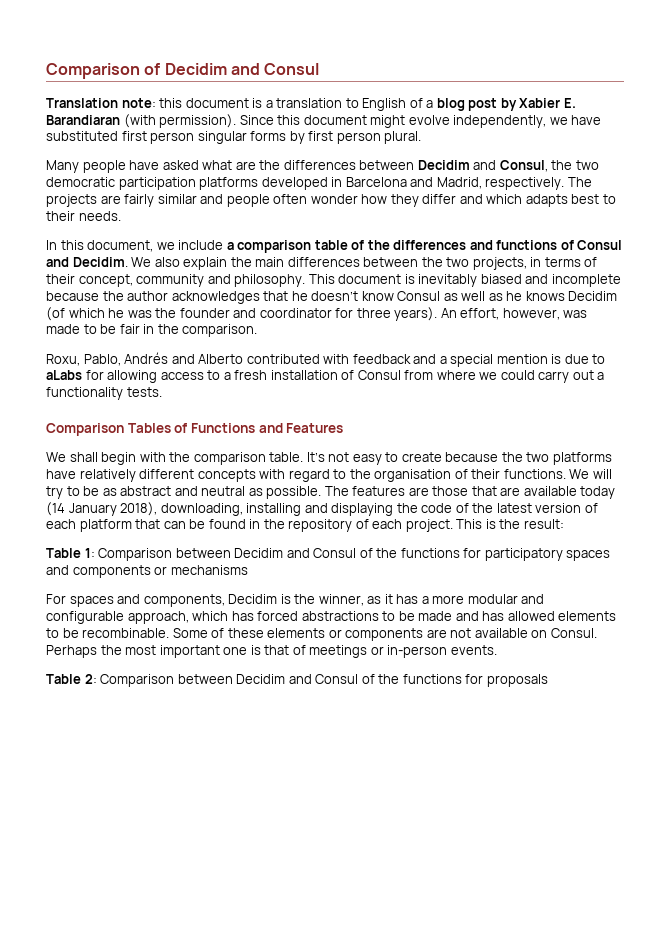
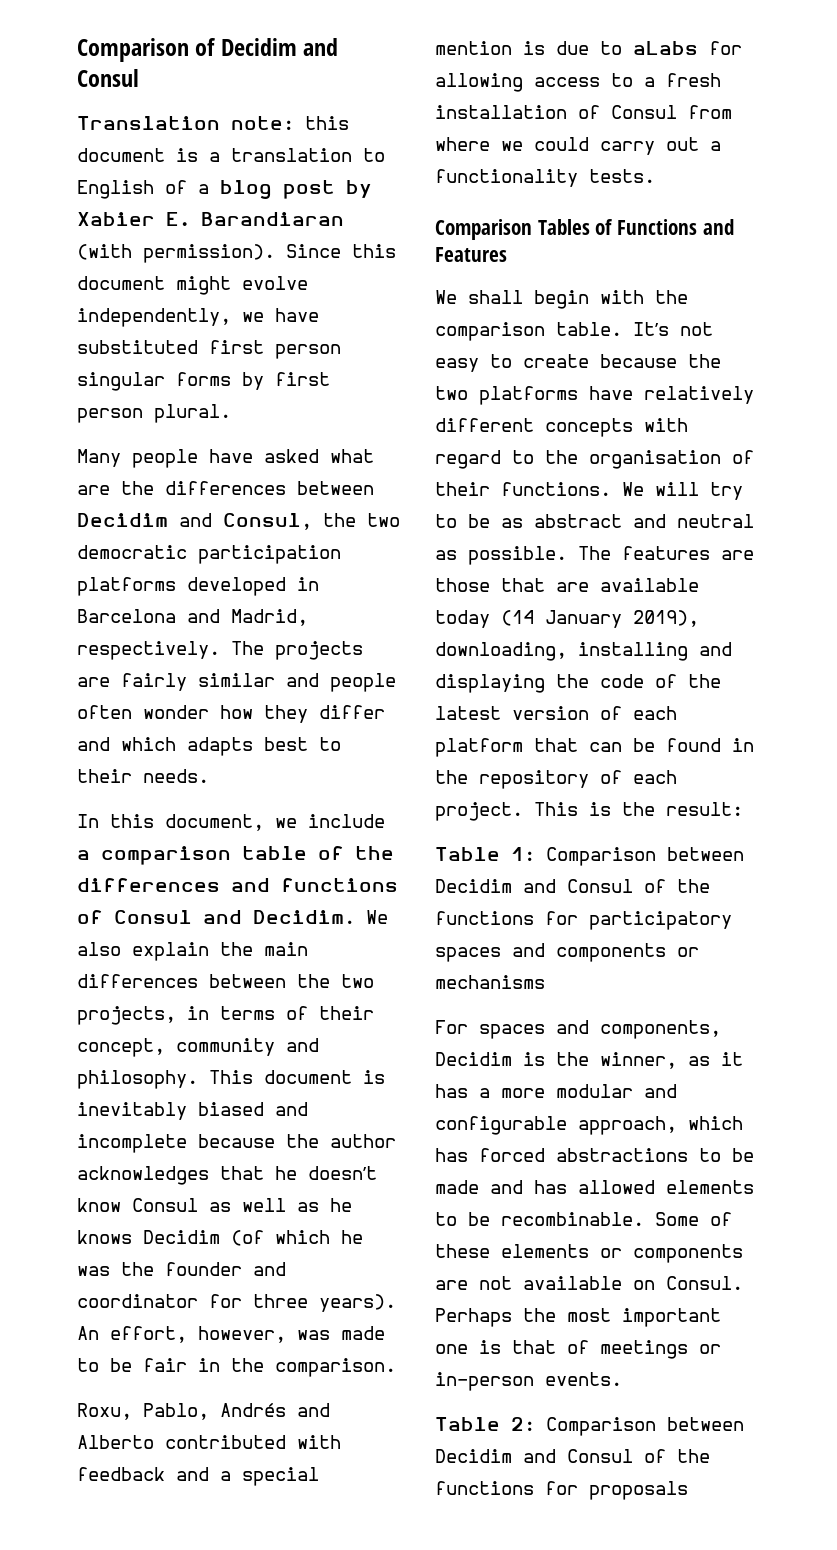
[120,502,158,516] 2018), -> [633,610,699,627] 2019),

